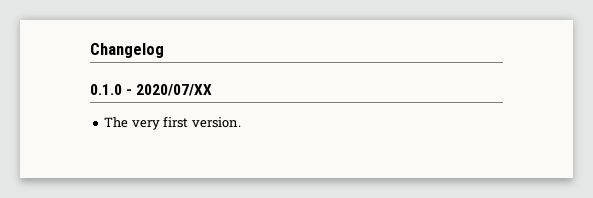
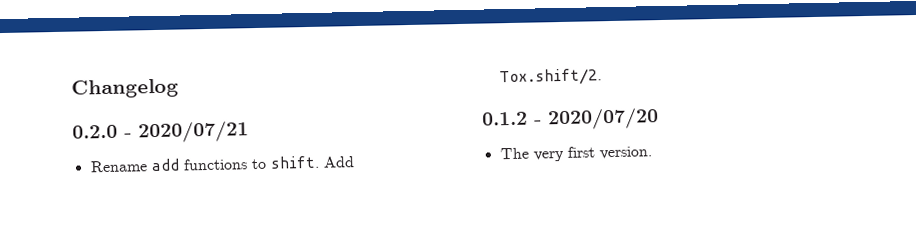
[90,84,213,96] 0.1.0 - 2020/07/XX -> [72,120,249,144] [89,155,355,173] [498,68,602,87] [482,107,659,131] 0.2.0 - 2020/07/21 // Rename add functions to shift. Add Tox.shift/2. // 0.1.2 - 2020/07/20

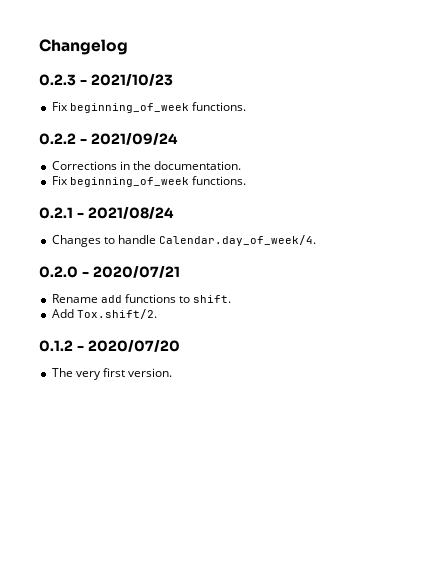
(179, 88) none -> [39,74,173,86] [51,102,246,113] [39,133,178,145] [51,161,241,170] [51,176,246,187] [39,207,174,219] [51,235,316,247] // 0.2.3 - 2021/10/23 // Fix beginning_of_week functions. // 0.2.2 - 2021/09/24 // Corrections in the documentation. // Fix beginning_of_week functions. // 0.2.1 - 2021/08/24 // Changes to handle Calendar.day_of_week/4.
(320, 162) none -> (232, 299) //

